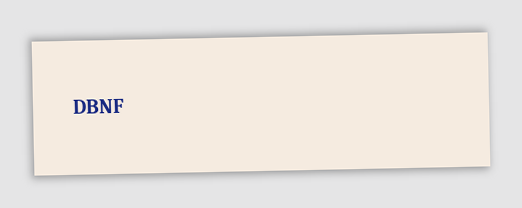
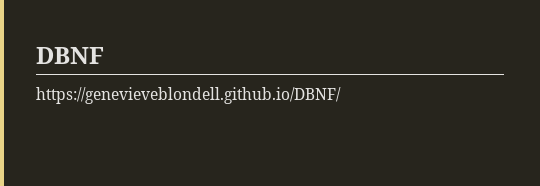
(125, 106) none -> [36,87,341,104] // https://genevieveblondell.github.io/DBNF/

